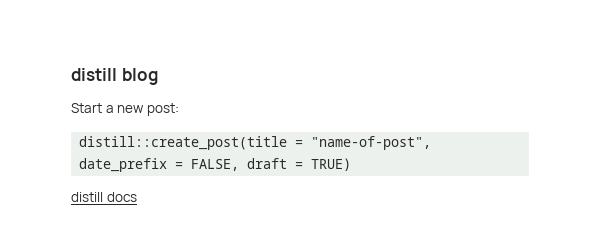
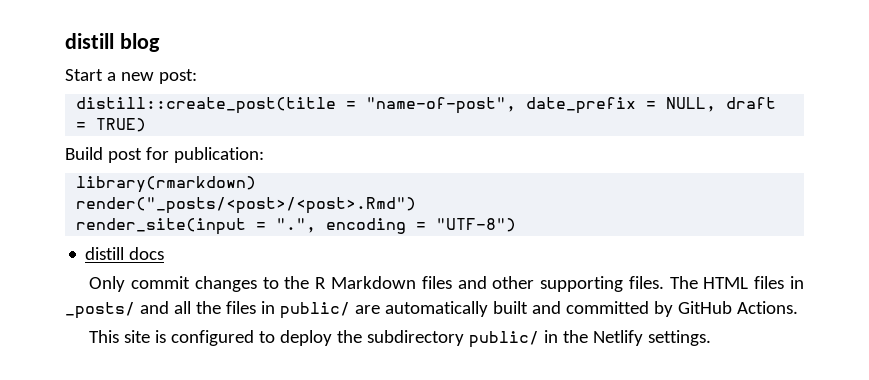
[191,159,240,171] FALSE, -> [666,97,717,112] NULL,
[71,192,137,202] distill docs -> [65,147,264,163] [76,176,257,193] [76,197,417,214] [76,218,517,235] [85,247,165,260] [89,276,805,292] [65,301,798,319] [89,330,712,348] Build post for publication: // library(rmarkdown) // render("_posts/<post>/<post>.Rmd") // render_site(input = ".", encoding = "UTF-8") // distill docs // Only commit changes to the R Markdown files and other supporting files. The HTML files in _posts/ and all the files in public/ are automatically built and committed by GitHub Actions. // This site is configured to deploy the subdirectory public/ in the Netlify settings.

